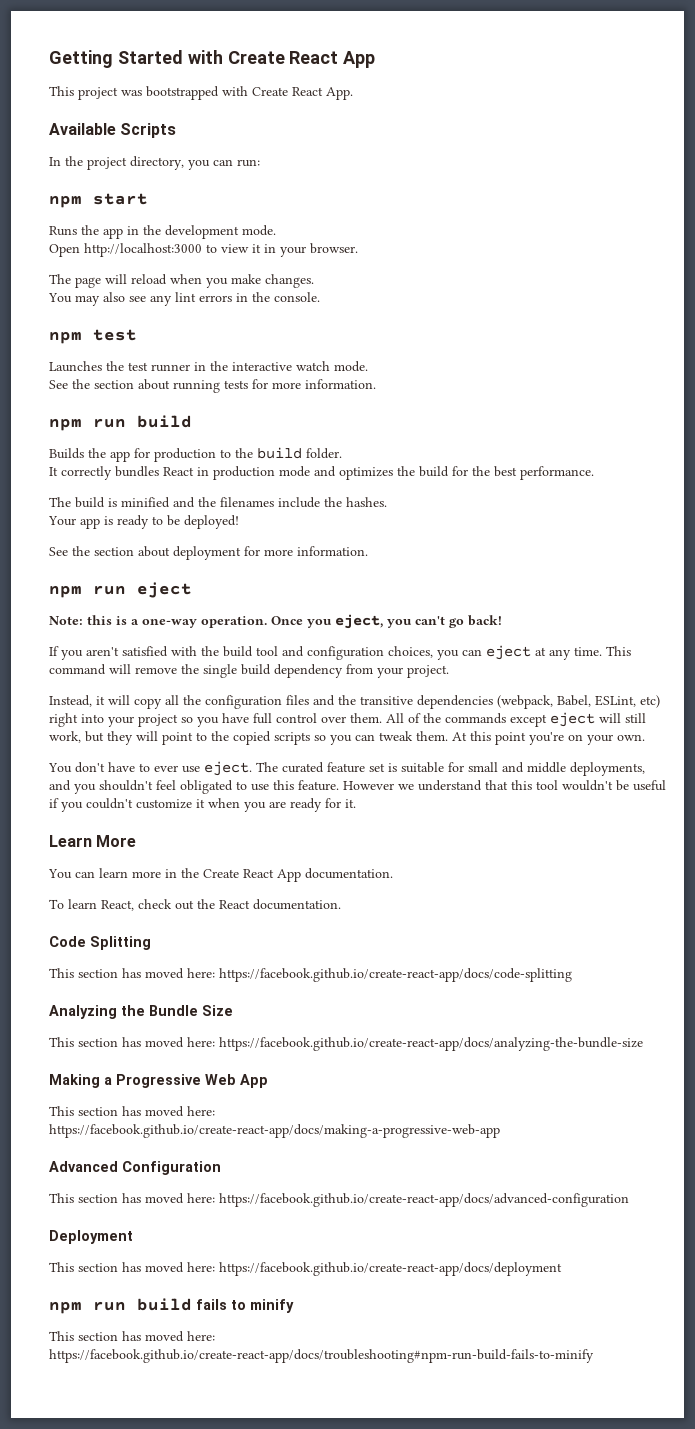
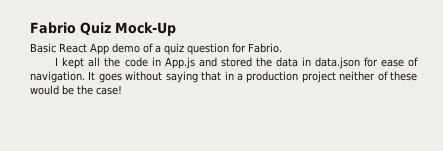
[49,50,376,68] [49,86,353,100] [49,123,177,138] [49,156,260,170] [49,193,148,208] [49,225,276,239] [49,243,358,257] [49,274,314,288] [48,292,320,306] [49,329,137,344] [49,361,368,372] [49,379,376,393] [49,415,192,431] [49,447,342,462] [49,466,594,480] [49,497,387,508] [48,515,239,529] [49,546,368,560] [49,582,192,598] [49,614,502,629] [49,645,631,660] [49,664,449,678] [49,695,660,709] [49,712,646,727] [49,731,645,745] [48,761,645,776] [49,780,666,794] [49,798,356,812] [49,835,137,847] [48,868,393,882] [49,899,341,911] [49,936,151,950] [49,968,572,982] [49,1005,233,1019] [49,1037,643,1051] [49,1074,268,1088] [49,1106,215,1117] [49,1124,500,1138] [49,1161,221,1175] [49,1193,629,1207] [49,1230,133,1244] [49,1262,562,1276] [49,1298,294,1314] [49,1331,215,1342] [49,1349,594,1363] Getting Started with Create React App // This project was bootstrapped with Create React App. // Available Scripts // In the project directory, you can run: // npm start // Runs the app in the development mode. // Open http://localhost:3000 to view it in your browser. // The page will reload when you make changes. // You may also see any lint errors in the console. // npm test // Launches the test runner in the interactive watch mode. // See the section about running tests for more information. // npm run build // Builds the app for production to the build folder. // It correctly bundles React in production mode and optimizes the build for the best performance. // The build is minified and the filenames include the hashes. // Your app is ready to be deployed! // See the section about deployment for more information. // npm run eject // Note: this is a one-way operation. Once you eject, you can't go back! // If you aren't satisfied with the build tool and configuration choices, you can eject at any time. This command will remove the single build dependency from your project. // Instead, it will copy all the configuration files and the transitive dependencies (webpack, Babel, ESLint, etc) right into your project so you have full control over them. All of the commands except eject will still work, but they will point to the copied scripts so you can tweak them. At this point you're on your own. // You don't have to ever use eject. The curated feature set is suitable for small and middle deployments, and you shouldn't feel obligated to use this feature. However we understand that this tool wouldn't be useful if you couldn't customize it when you are ready for it. // Learn More // You can learn more in the Create React App documentation. // To learn React, check out the React documentation. // Code Splitting // This section has moved here: https://facebook.github.io/create-react-app/docs/code-splitting // Analyzing the Bundle Size // This section has moved here: https://facebook.github.io/create-react-app/docs/analyzing-the-bundle-size // Making a Progressive Web App // This section has moved here: https://facebook.github.io/create-react-app/docs/making-a-progressive-web-app // Advanced Configuration // This section has moved here: https://facebook.github.io/create-react-app/docs/advanced-configuration // Deployment // This section has moved here: https://facebook.github.io/create-react-app/docs/deployment // npm run build fails to minify // This section has moved here: https://facebook.github.io/create-react-app/docs/troubleshooting#npm-run-build-fails-to-minify -> [30,22,176,36] [30,43,282,55] [55,57,418,69] [30,71,417,83] [30,85,122,95] Fabrio Quiz Mock-Up // Basic React App demo of a quiz question for Fabrio. // I kept all the code in App.js and stored the data in data.json for ease of navigation. It goes without saying that in a production project neither of these would be the case!

